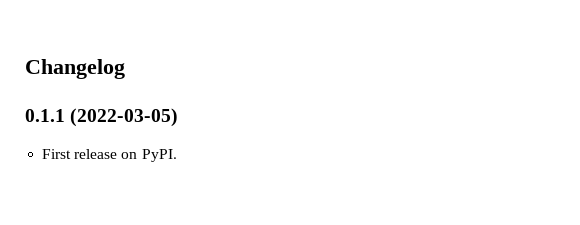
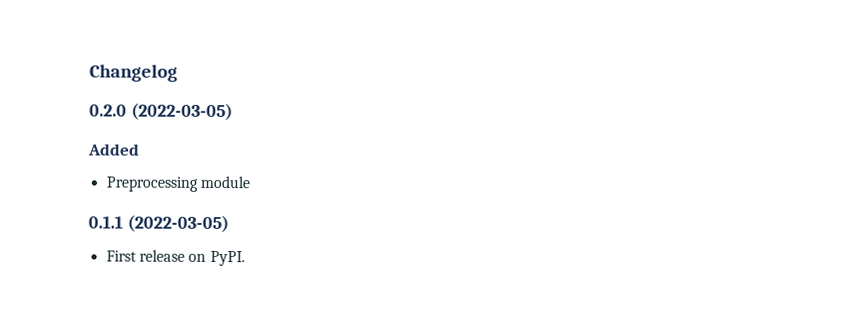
(125, 69) none -> [89,102,233,121] [88,143,140,156] [105,175,250,192] // 0.2.0 (2022-03-05) // Added // Preprocessing module

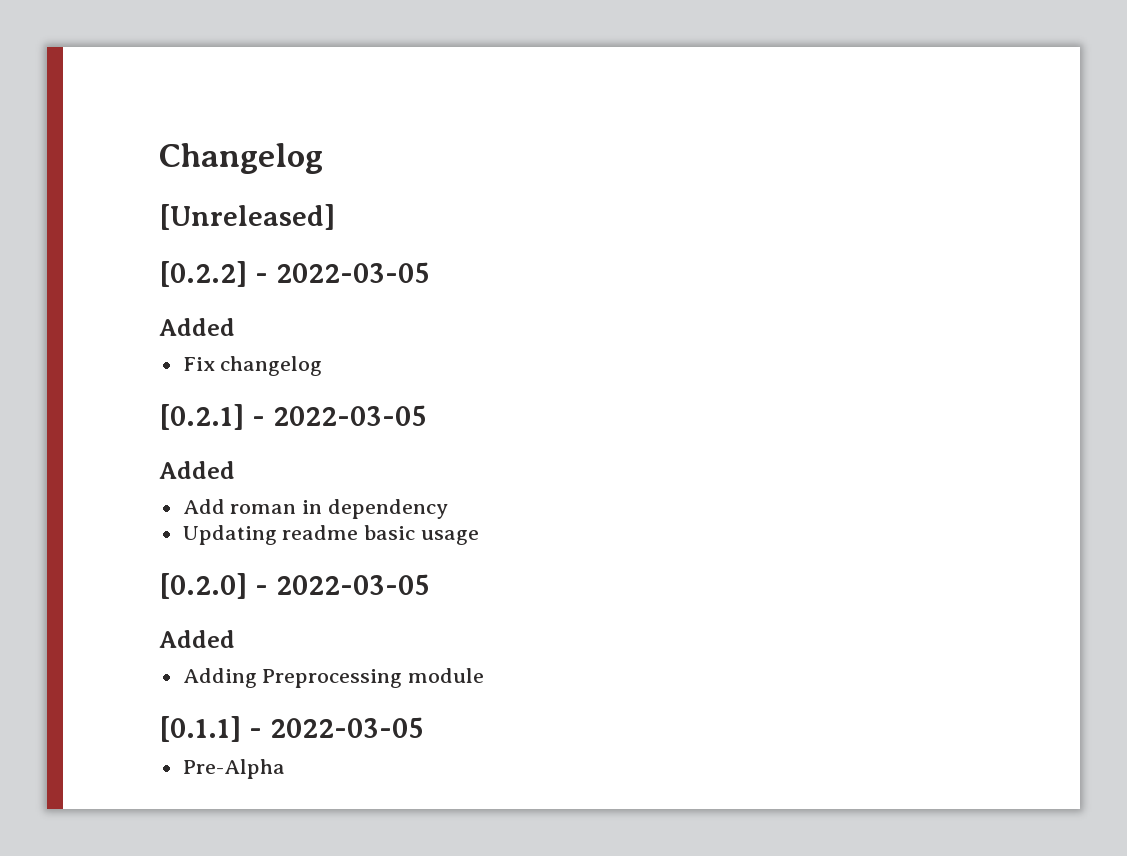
[89,102,233,121] [88,143,140,156] [105,175,250,192] [88,214,229,233] [105,249,245,267] 0.2.0 (2022-03-05) // Added // Preprocessing module // 0.1.1 (2022-03-05) // First release on PyPI. -> [159,204,335,230] [159,261,430,287] [159,318,235,336] [182,356,323,376] [159,404,427,430] [159,461,235,479] [182,499,449,519] [182,525,480,545] [159,573,430,599] [159,630,235,648] [182,668,485,688] [159,716,424,742] [182,759,285,779] [Unreleased] // [0.2.2] - 2022-03-05 // Added // Fix changelog // [0.2.1] - 2022-03-05 // Added // Add roman in dependency // Updating readme basic usage // [0.2.0] - 2022-03-05 // Added // Adding Preprocessing module // [0.1.1] - 2022-03-05 // Pre-Alpha

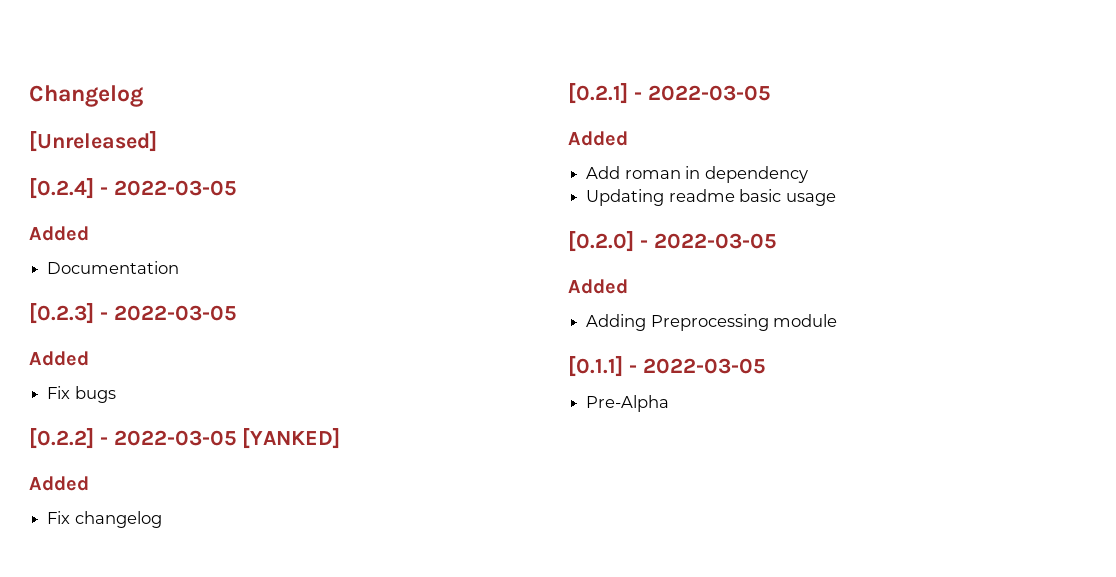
(335, 217) none -> [29,178,237,199] [29,226,89,241] [47,261,180,274] [29,303,237,324] [29,351,89,366] [47,386,116,403] // [0.2.4] - 2022-03-05 // Added // Documentation // [0.2.3] - 2022-03-05 // Added // Fix bugs
(430, 272) none -> [242,428,341,449] [YANKED]

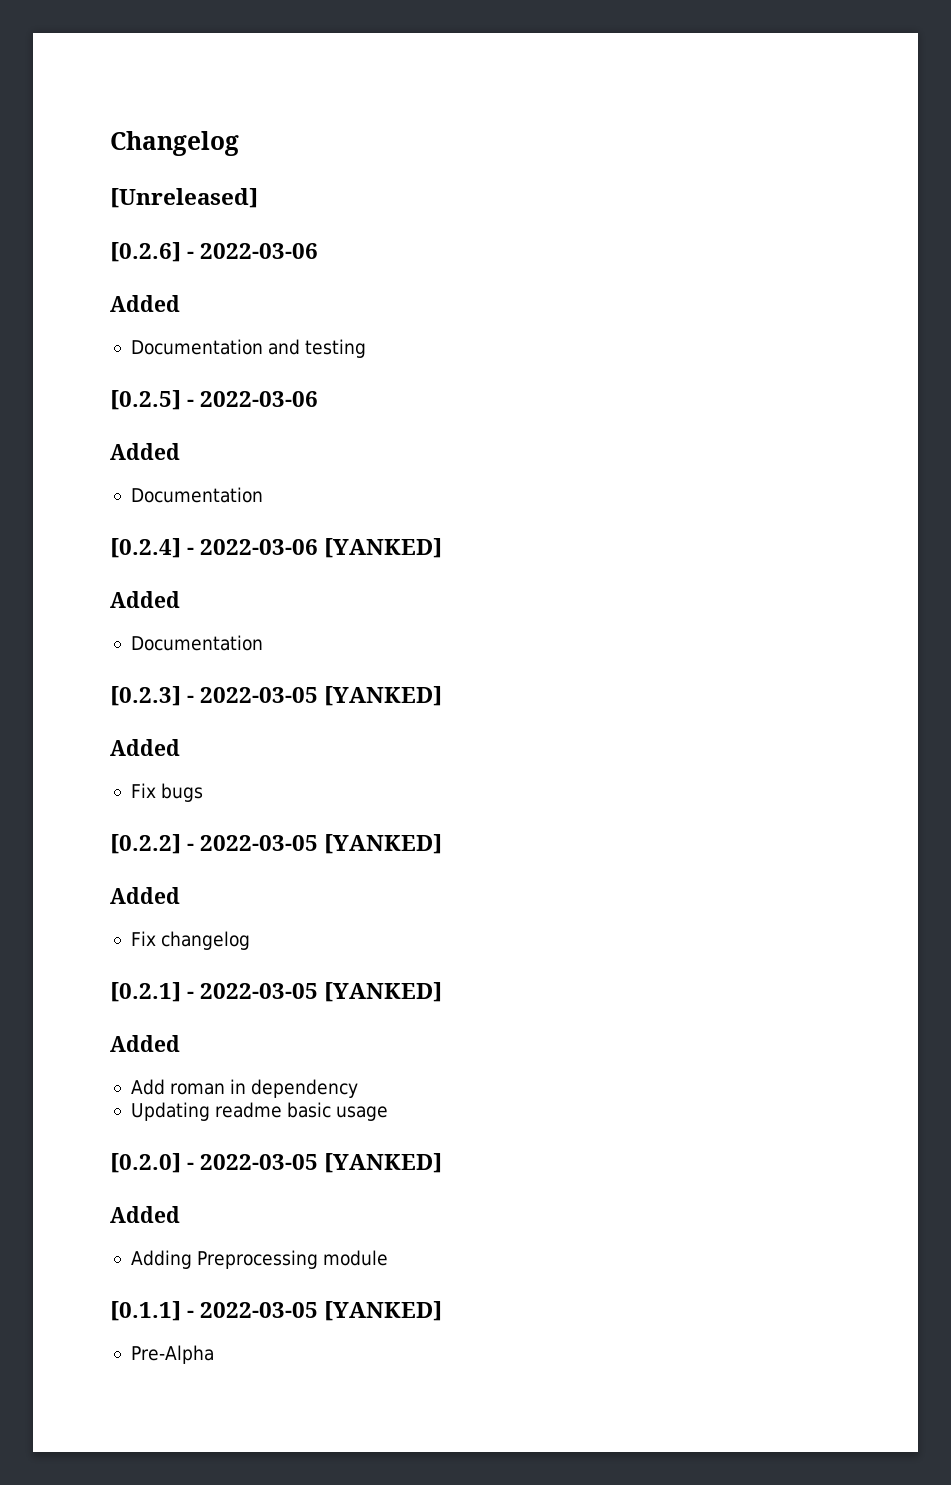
(157, 141) none -> [110,242,319,262] [110,295,180,312] [130,339,367,358] [110,390,319,410] [110,443,180,460] [130,487,263,503] // [0.2.6] - 2022-03-06 // Added // Documentation and testing // [0.2.5] - 2022-03-06 // Added // Documentation
[113,180,237,196] 2022-03-05 -> [200,538,443,558] 2022-03-06 [YANKED]
(237, 313) none -> [324,686,443,706] [YANKED]
(771, 93) none -> [324,982,443,1002] [YANKED]
(777, 241) none -> [324,1153,443,1173] [YANKED]
(766, 366) none -> [324,1301,443,1321] [YANKED]

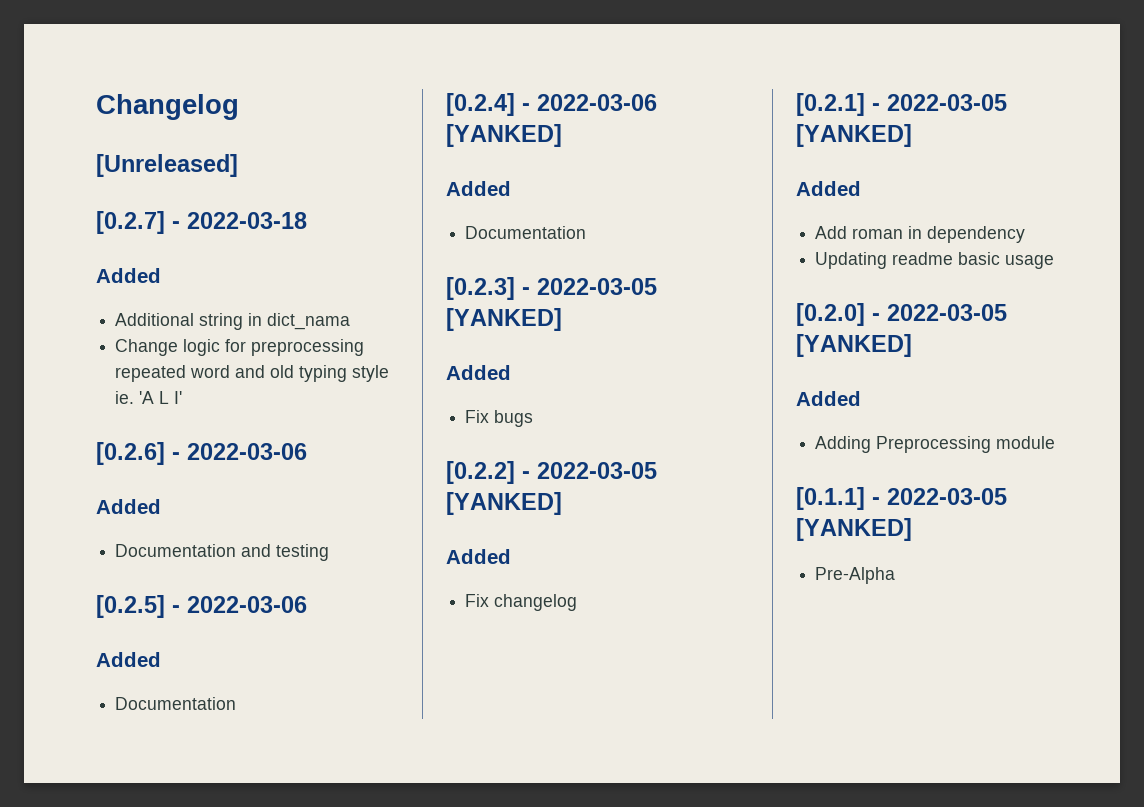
(258, 198) none -> [96,211,307,234] [96,268,161,283] [115,313,351,330] [115,339,365,356] [115,365,390,382] [115,391,183,404] // [0.2.7] - 2022-03-18 // Added // Additional string in dict_nama // Change logic for preprocessing repeated word and old typing style ie. 'A L I'

